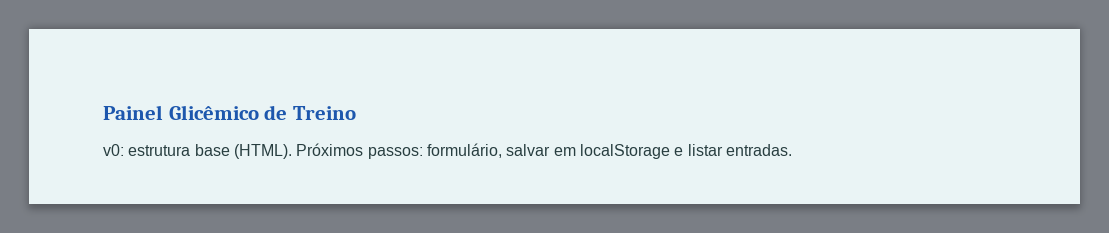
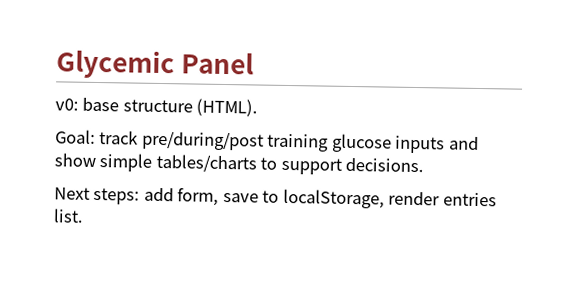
[103,105,356,120] Painel Glicêmico de Treino -> [56,49,255,80] Glycemic Panel
[128,144,230,156] estrutura base -> [82,97,193,113] base structure
[296,143,792,159] Próximos passos: formulário, salvar em localStorage e listar entradas. -> [55,129,479,154] [54,153,425,175] [54,187,497,209] [53,208,84,223] // Goal: track pre/during/post training glucose inputs and show simple tables/charts to support decisions. // Next steps: add form, save to localStorage, render entries list.

